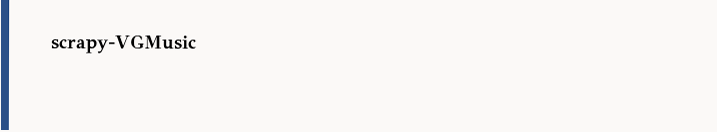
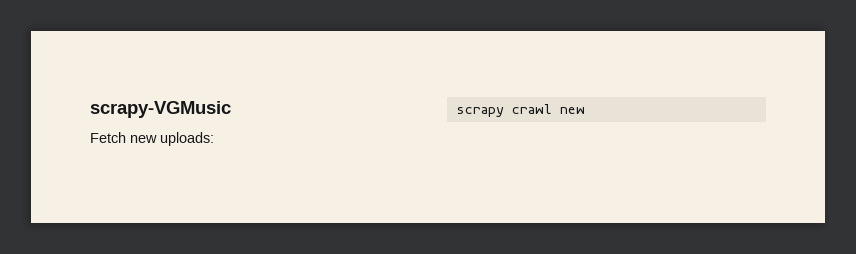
(197, 44) none -> [90,132,214,146] [455,104,585,117] // Fetch new uploads: // scrapy crawl new

